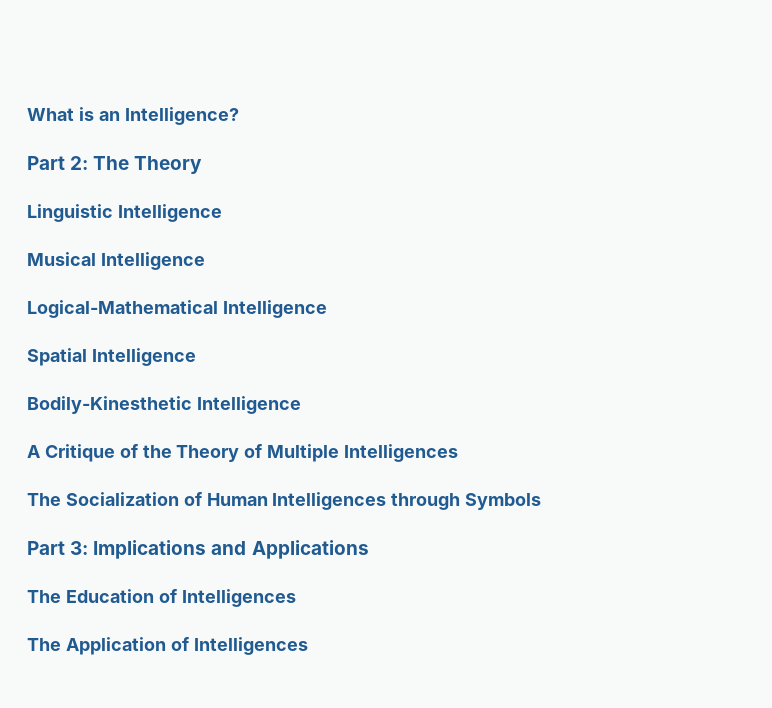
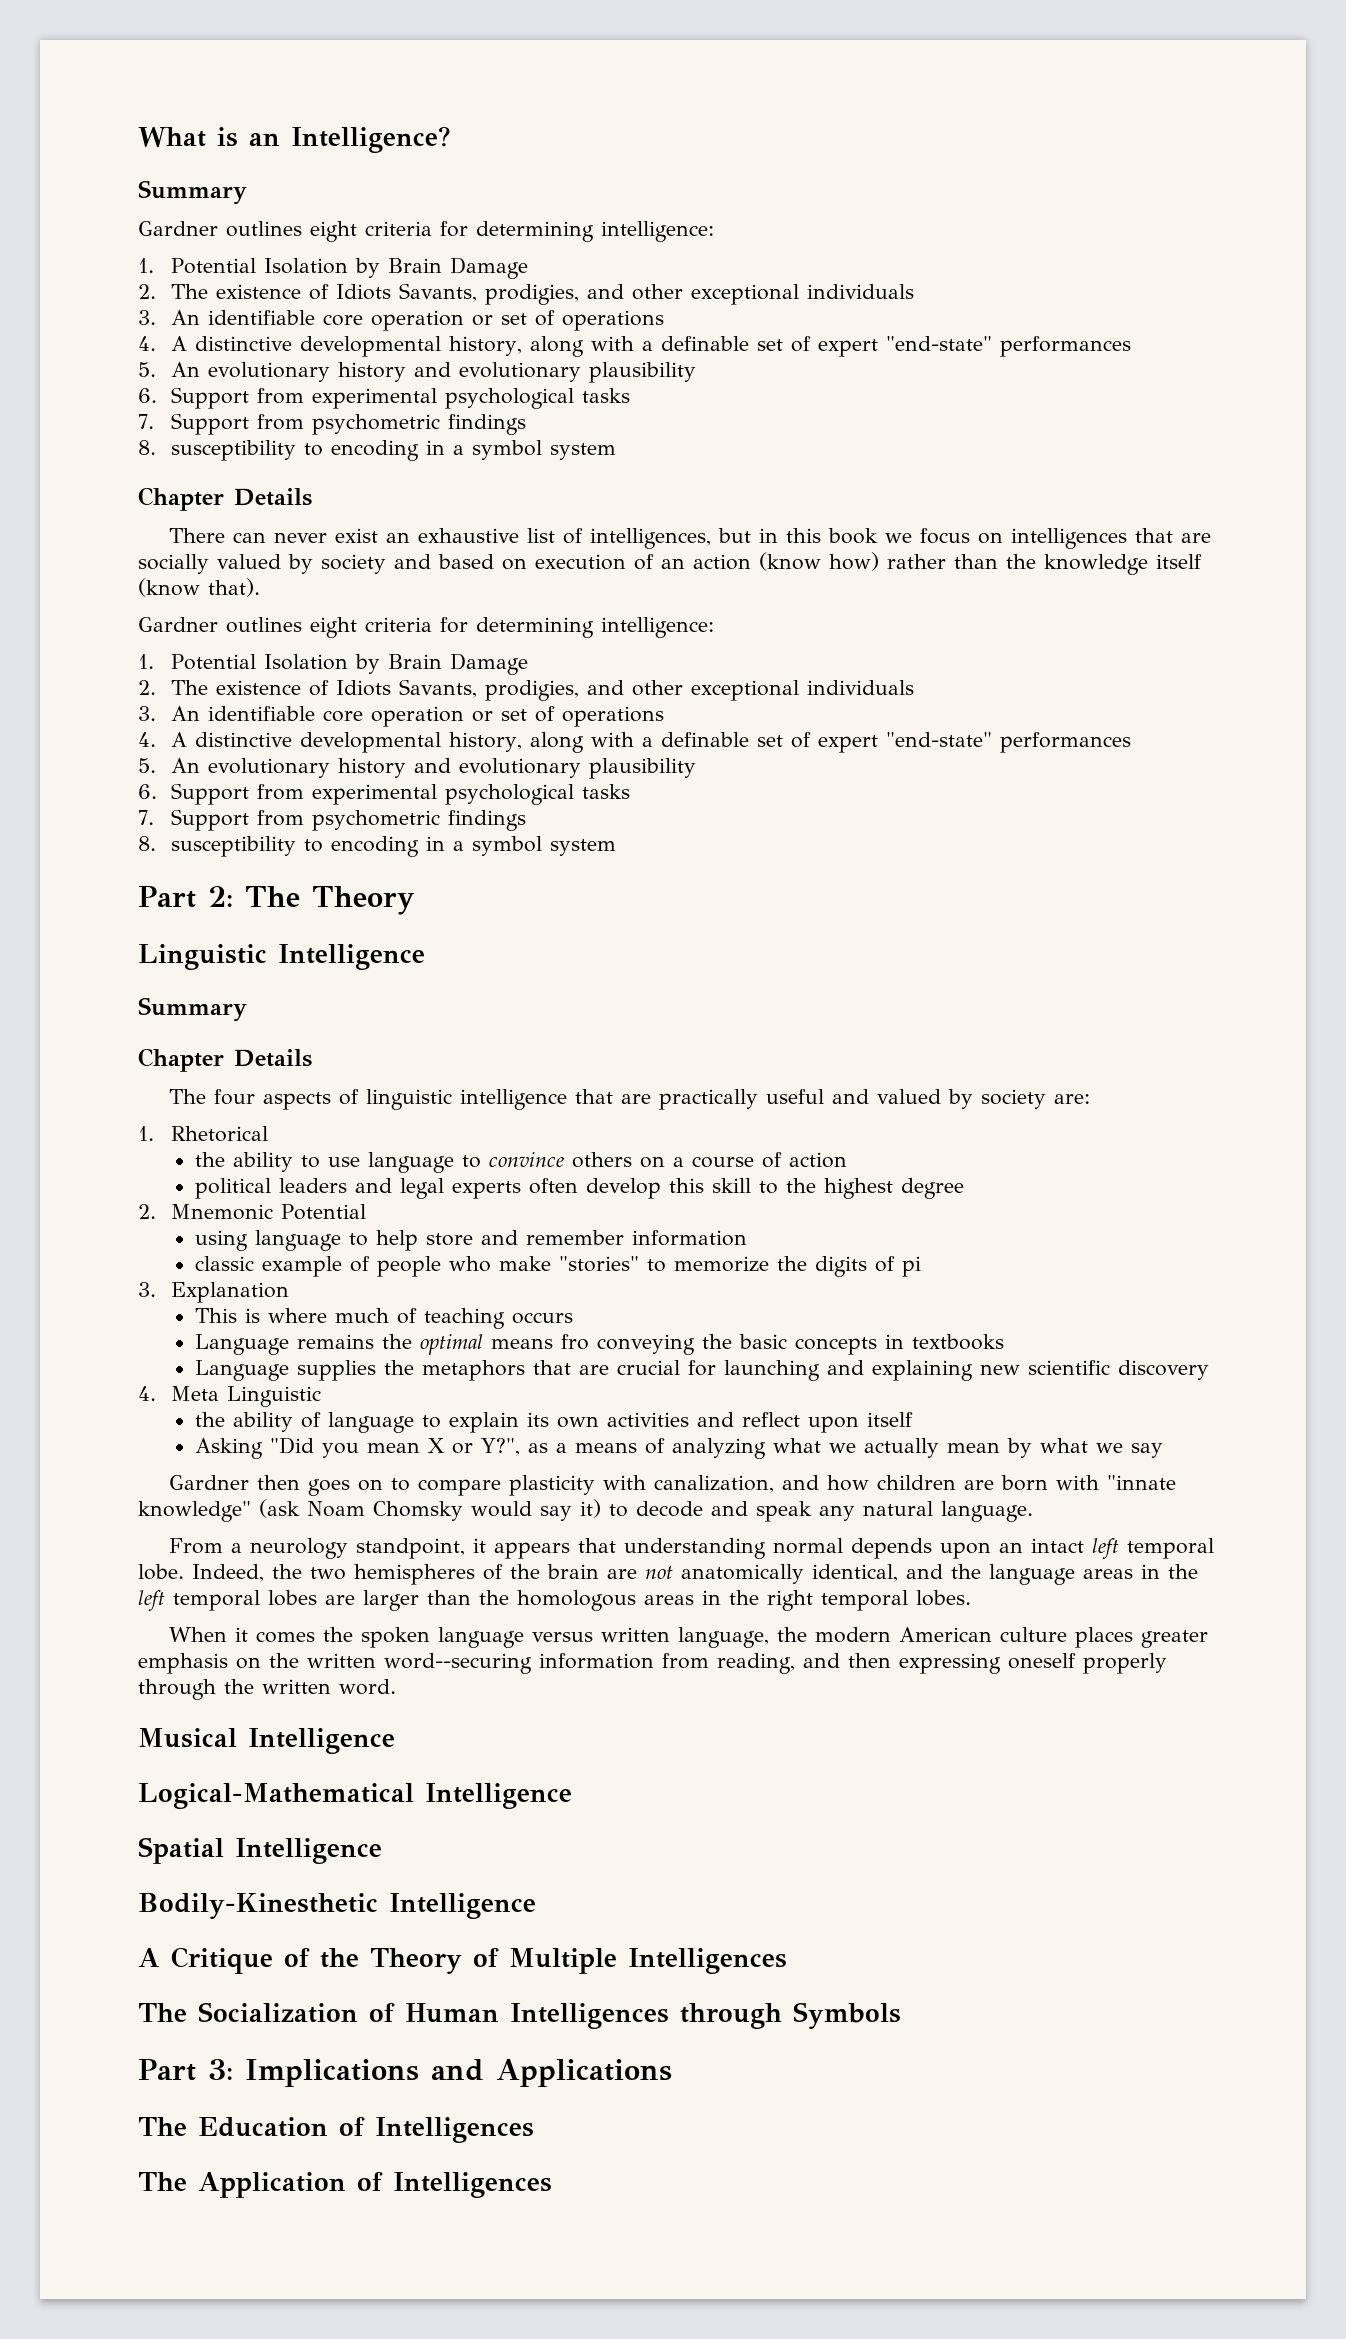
(239, 116) none -> [138,180,247,205] [138,221,714,242] [138,257,529,279] [138,283,915,305] [138,310,665,331] [138,336,1132,357] [138,362,697,383] [138,387,631,409] [138,413,527,435] [138,440,617,461] [138,487,312,511] [168,528,1211,549] [138,552,1202,575] [138,578,260,597] [138,617,714,638] [138,653,529,675] [138,679,915,701] [138,706,665,727] [138,732,1132,753] [138,758,697,779] [138,783,631,805] [138,809,527,831] [138,836,617,857] // Summary // Gardner outlines eight criteria for determining intelligence: // 1. Potential Isolation by Brain Damage // 2. The existence of Idiots Savants, prodigies, and other exceptional individuals // 3. An identifiable core operation or set of operations // 4. A distinctive developmental history, along with a definable set of expert "end-state" performances // 5. An evolutionary history and evolutionary plausibility // 6. Support from experimental psychological tasks // 7. Support from psychometric findings // 8. susceptibility to encoding in a symbol system // Chapter Details // There can never exist an exhaustive list of intelligences, but in this book we focus on intelligences that are socially valued by society and based on execution of an action (know how) rather than the knowledge itself (know that). // Gardner outlines eight criteria for determining intelligence: // 1. Potential Isolation by Brain Damage // 2. The existence of Idiots Savants, prodigies, and other exceptional individuals // 3. An identifiable core operation or set of operations // 4. A distinctive developmental history, along with a definable set of expert "end-state" performances // 5. An evolutionary history and evolutionary plausibility // 6. Support from experimental psychological tasks // 7. Support from psychometric findings // 8. susceptibility to encoding in a symbol system
(222, 213) none -> [138,997,247,1022] [138,1048,312,1072] [168,1089,1090,1110] [138,1126,269,1142] [194,1152,847,1173] [194,1178,964,1199] [138,1204,367,1220] [194,1230,747,1251] [194,1256,921,1277] [138,1282,290,1303] [194,1308,573,1329] [194,1334,1004,1355] [194,1360,1209,1381] [138,1386,322,1407] [194,1412,913,1433] [194,1437,1163,1459] [168,1475,1176,1496] [138,1499,1033,1522] [168,1538,1214,1559] [138,1564,1198,1585] [138,1590,971,1611] [168,1627,1208,1648] [138,1653,1167,1674] [138,1679,396,1700] // Summary // Chapter Details // The four aspects of linguistic intelligence that are practically useful and valued by society are: // 1. Rhetorical // the ability to use language to convince others on a course of action // political leaders and legal experts often develop this skill to the highest degree // 2. Mnemonic Potential // using language to help store and remember information // classic example of people who make "stories" to memorize the digits of pi // 3. Explanation // This is where much of teaching occurs // Language remains the optimal means fro conveying the basic concepts in textbooks // Language supplies the metaphors that are crucial for launching and explaining new scientific discovery // 4. Meta Linguistic // the ability of language to explain its own activities and reflect upon itself // Asking "Did you mean X or Y?", as a means of analyzing what we actually mean by what we say // Gardner then goes on to compare plasticity with canalization, and how children are born with "innate knowledge" (ask Noam Chomsky would say it) to decode and speak any natural language. // From a neurology standpoint, it appears that understanding normal depends upon an intact left temporal lobe. Indeed, the two hemispheres of the brain are not anatomically identical, and the language areas in the left temporal lobes are larger than the homologous areas in the right temporal lobes. // When it comes the spoken language versus written language, the modern American culture places greater emphasis on the written word--securing information from reading, and then expressing oneself properly through the written word.

